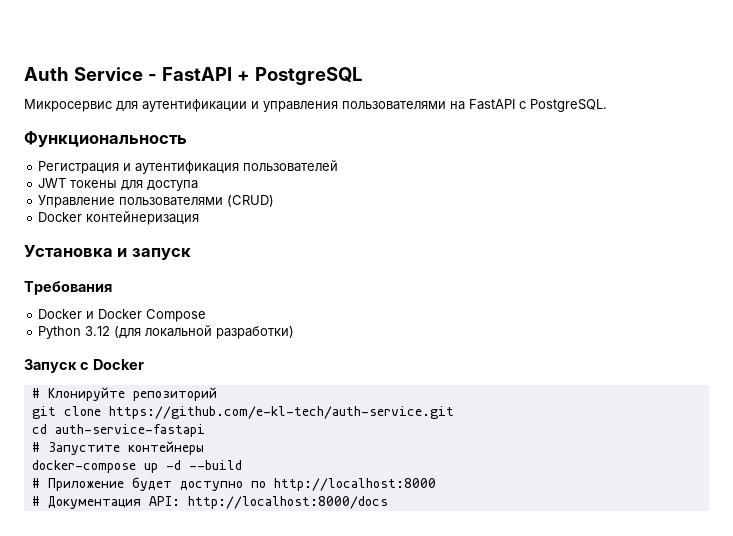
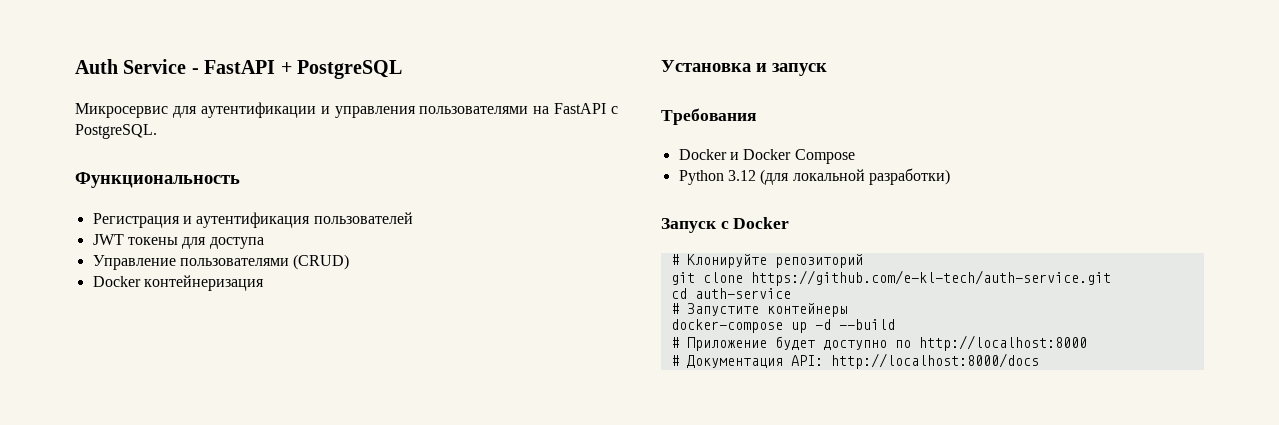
[54,424,205,437] auth-service-fastapi -> [694,288,791,299] auth-service

